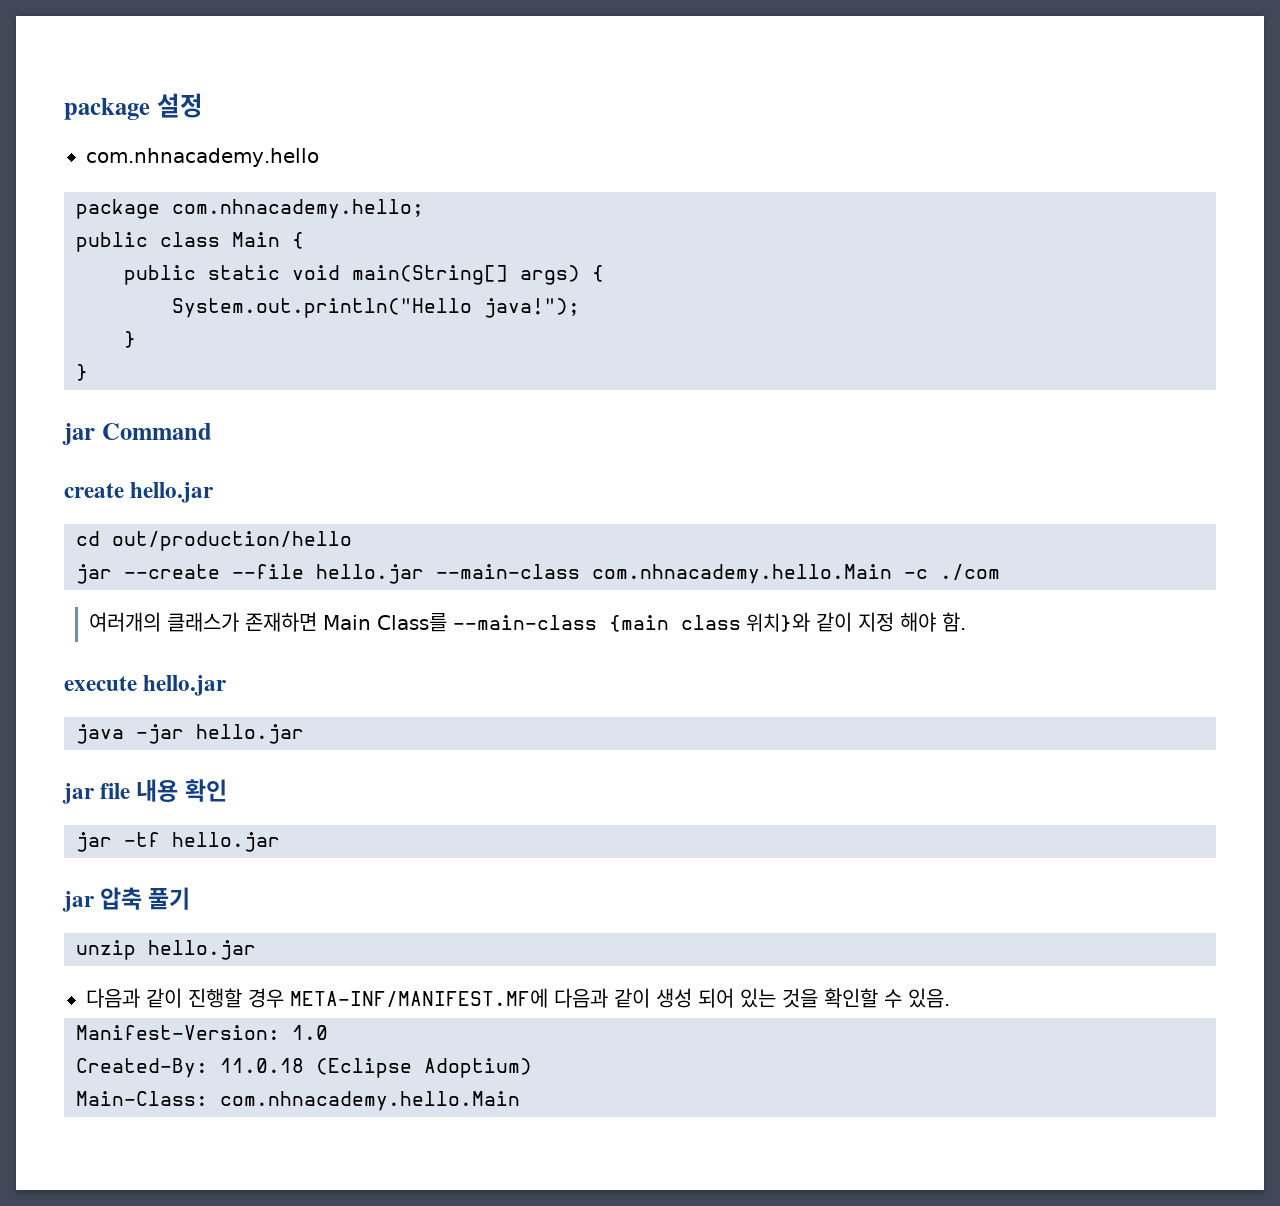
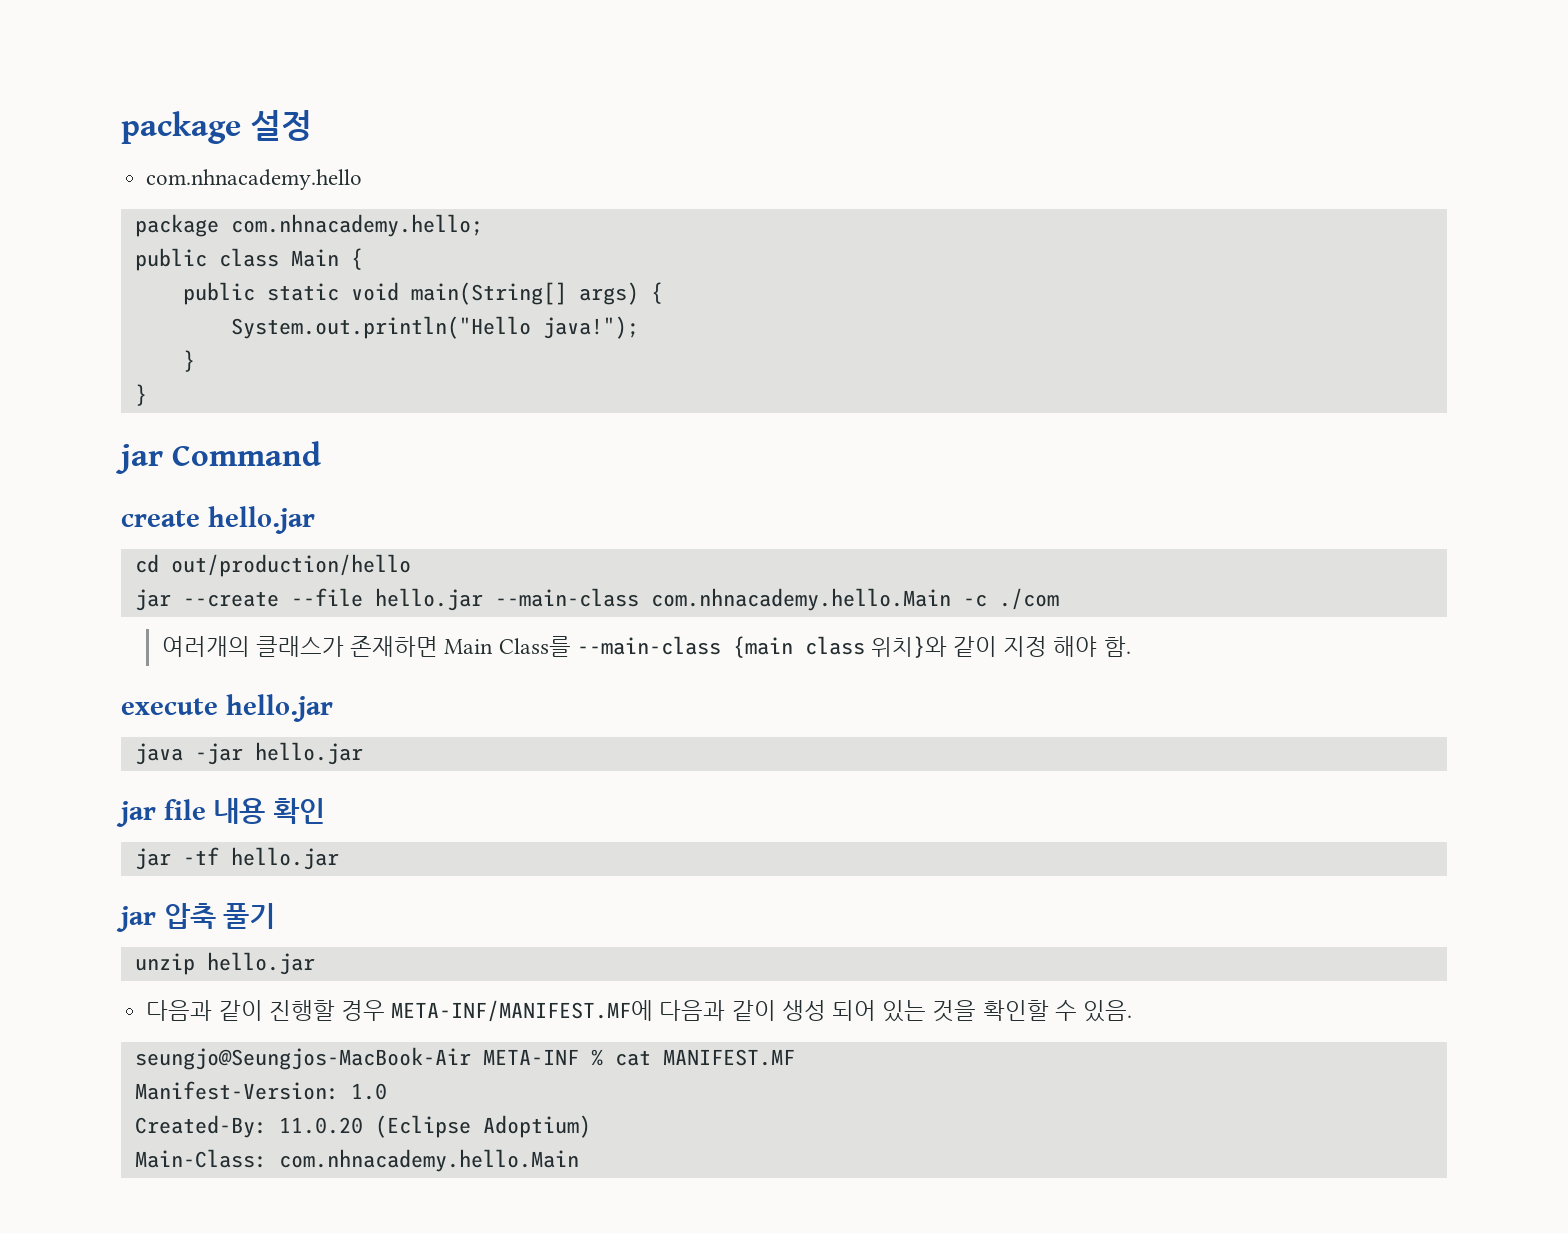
(950, 998) none -> [134,1047,795,1070] // seungjo@Seungjos-MacBook-Air META-INF % cat MANIFEST.MF
[220,1058,304,1073] 11.0.18 -> [278,1117,363,1134] 11.0.20

